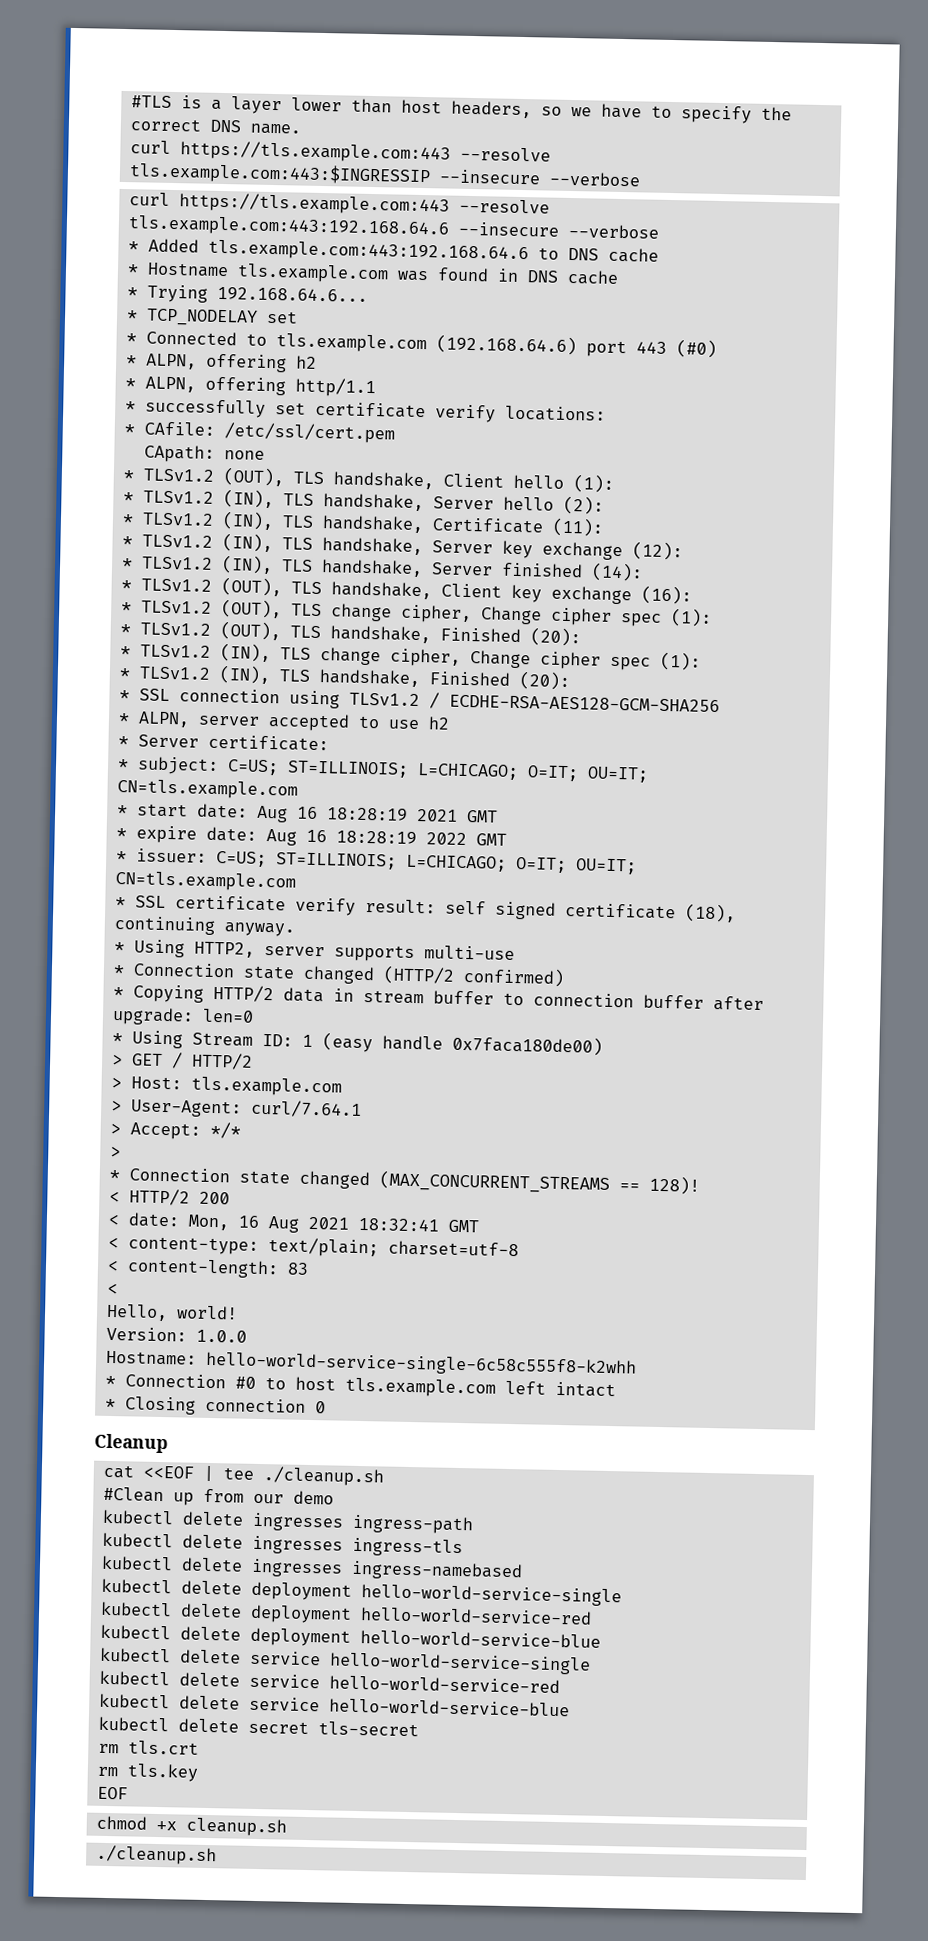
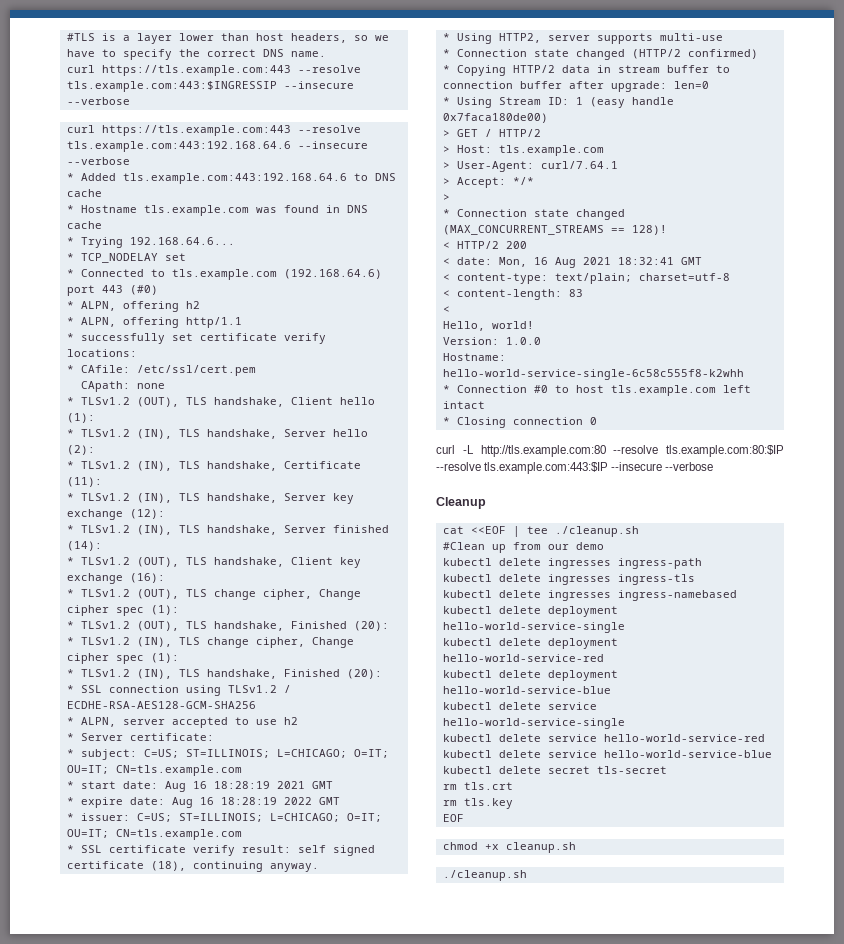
(326, 1407) none -> [436,445,784,457] [436,462,714,474] // curl -L http://tls.example.com:80 --resolve tls.example.com:80:$IP --resolve tls.example.com:443:$IP --insecure --verbose

